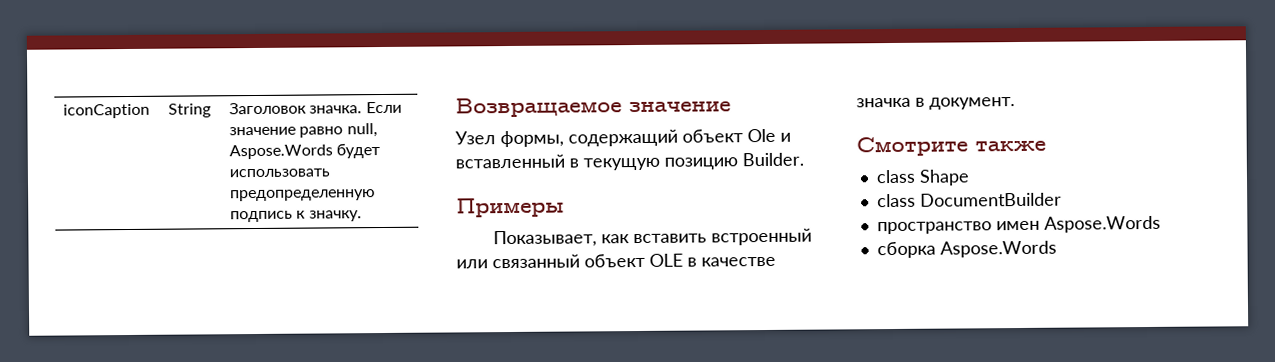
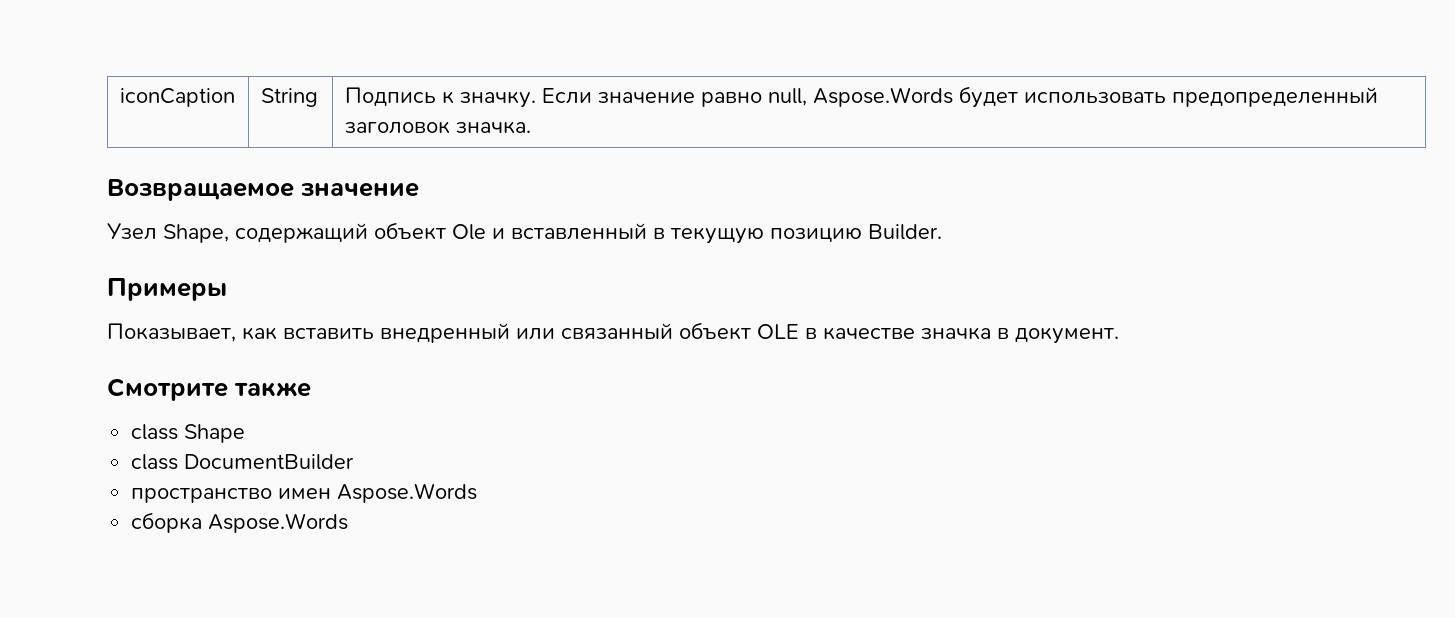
[229,102,363,115] Заголовок значка. -> [344,87,536,108] Подпись к значку.
[230,189,377,202] [230,210,362,223] предопределенную подпись к значку. -> [1171,87,1378,107] [344,121,531,134] предопределенный заголовок значка.
[500,130,564,148] формы, -> [163,224,229,243] Shape,
[711,228,813,246] встроенный -> [380,323,510,343] внедренный

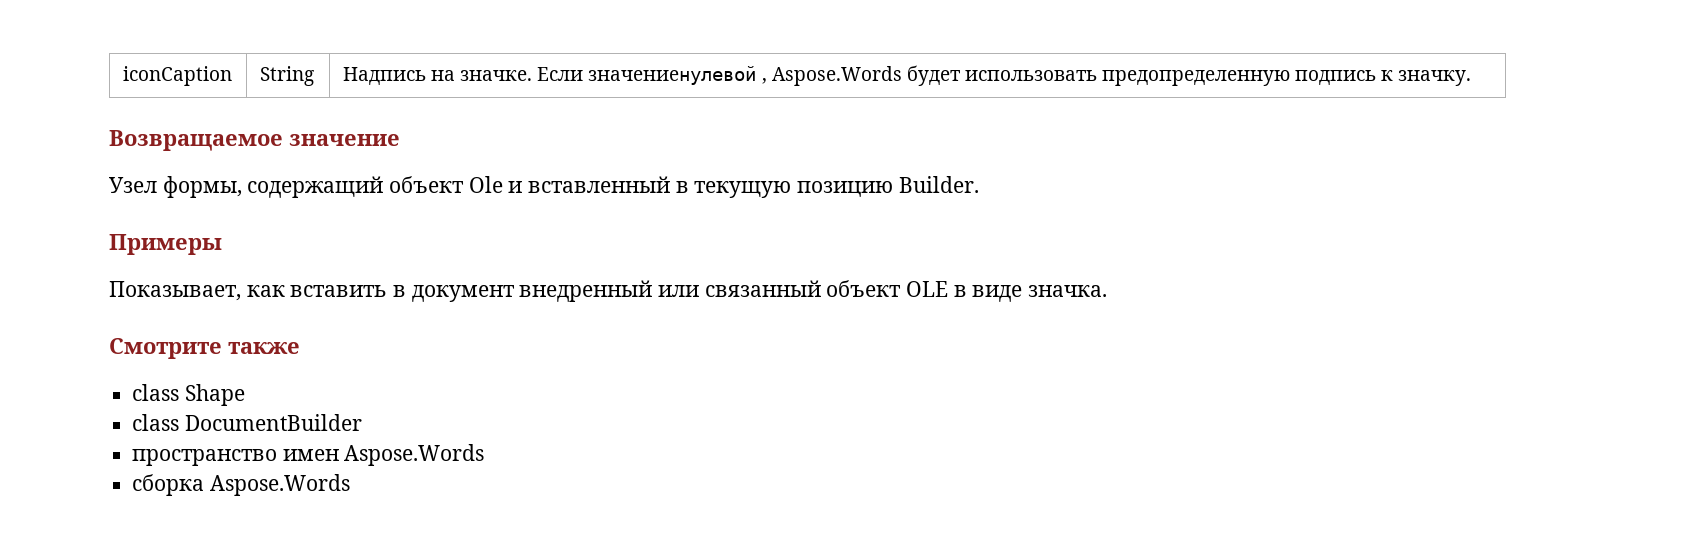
[344,86,1378,108] [344,121,531,134] Подпись к значку. Если значение равно null, Aspose.Words будет использовать предопределенный заголовок значка. -> [342,65,1472,86] Надпись на значке. Если значениенулевой , Aspose.Words будет использовать предопределенную подпись к значку.
[163,224,229,243] Shape, -> [162,176,242,198] формы,
(374, 333) none -> [393,285,515,302] в документ
[823,327,1119,344] качестве значка в документ. -> [972,285,1108,302] виде значка.

